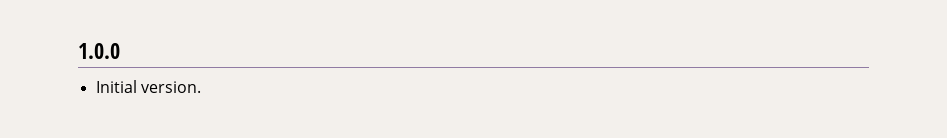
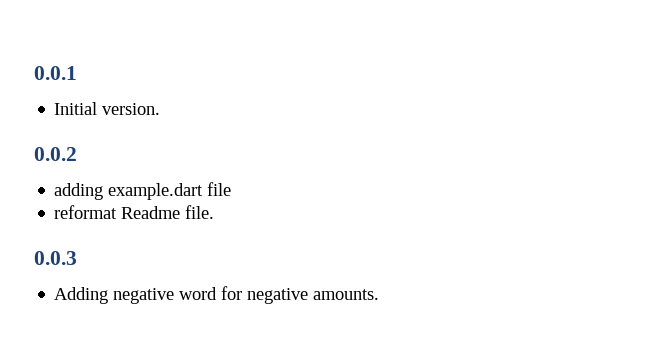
[78,43,120,59] 1.0.0 -> [34,66,77,80] 0.0.1
(201, 87) none -> [34,147,77,161] [54,182,232,200] [54,205,215,219] [34,251,77,265] [54,286,380,304] // 0.0.2 // adding example.dart file // reformat Readme file. // 0.0.3 // Adding negative word for negative amounts.

